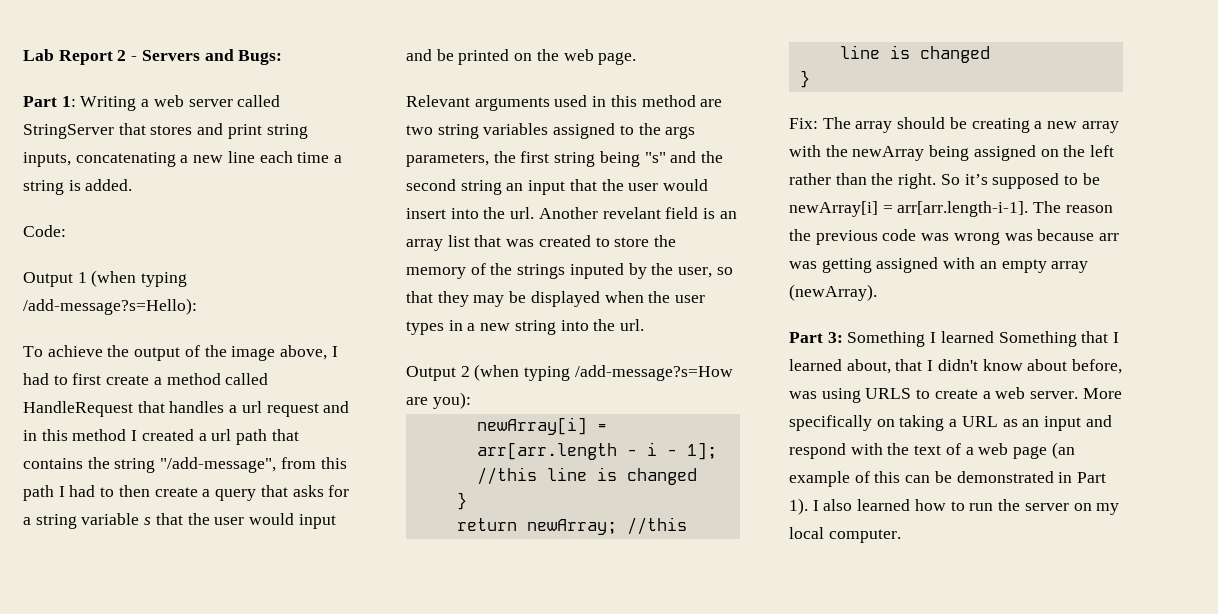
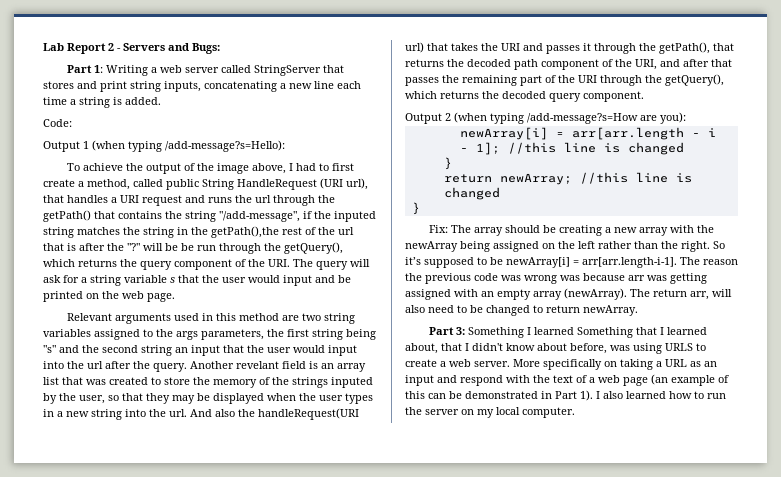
[166,373,269,385] [23,401,133,417] method called HandleRequest -> [87,178,368,190] method, called public String HandleRequest (URI url),
[241,401,262,413] url -> [120,195,139,203] URI
[23,429,268,445] in this method I created a url path -> [208,195,335,206] [43,210,91,222] runs the url through the getPath()
[280,457,347,469] [23,485,324,501] from this path I had to then create a query that asks -> [303,211,376,222] [43,226,354,238] [43,242,343,254] [43,259,370,270] [43,275,61,283] if the inputed string matches the string in the getPath(),the rest of the url that is after the "?" will be be run through the getQuery(), which returns the query component of the URI. The query will ask
[406,207,535,219] insert into the url. -> [328,345,357,356] [43,361,187,372] input into the url after the query.
(645, 325) none -> [190,408,359,420] [405,42,734,54] [405,59,732,70] [405,74,724,86] [405,91,644,102] And also the handleRequest(URI url) that takes the URI and passes it through the getPath(), that returns the decoded path component of the URI, and after that passes the remaining part of the URI through the getQuery(), which returns the decoded query component.
(877, 292) none -> [630,289,732,300] [405,305,638,316] The return arr, will also need to be changed to return newArray.

